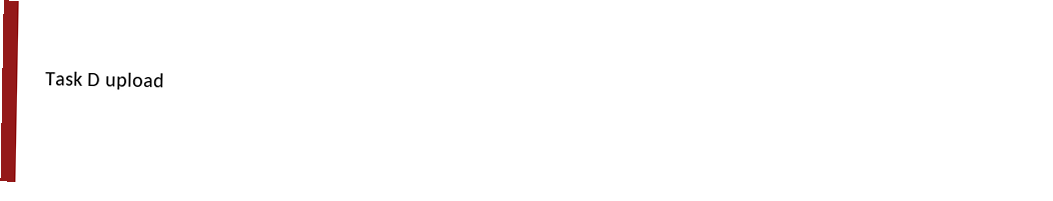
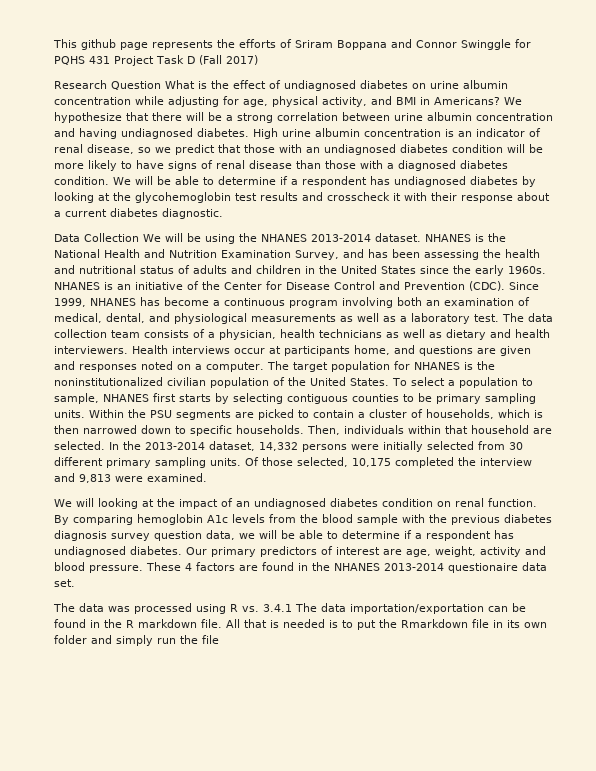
[45,71,165,91] Task D upload -> [53,39,531,50] [54,55,258,66] [54,80,508,91] [54,96,522,107] [54,112,553,123] [54,128,541,139] [54,144,543,155] [54,160,508,171] [54,176,536,187] [54,192,550,203] [54,208,223,219] [54,233,506,244] [54,249,540,260] [54,265,546,276] [54,281,539,291] [54,297,530,308] [54,313,553,324] [54,329,550,340] [54,345,531,356] [54,361,495,372] [54,377,533,388] [54,393,536,404] [54,409,543,420] [54,425,552,436] [54,441,523,452] [54,457,532,468] [54,473,207,483] [54,498,537,509] [54,514,552,525] [54,530,514,541] [54,546,546,557] [54,562,547,573] [54,579,75,587] [53,603,526,614] [54,619,547,630] [54,635,219,646] This github page represents the efforts of Sriram Boppana and Connor Swinggle for PQHS 431 Project Task D (Fall 2017) // Research Question What is the effect of undiagnosed diabetes on urine albumin concentration while adjusting for age, physical activity, and BMI in Americans? We hypothesize that there will be a strong correlation between urine albumin concentration and having undiagnosed diabetes. High urine albumin concentration is an indicator of renal disease, so we predict that those with an undiagnosed diabetes condition will be more likely to have signs of renal disease than those with a diagnosed diabetes condition. We will be able to determine if a respondent has undiagnosed diabetes by looking at the glycohemoglobin test results and crosscheck it with their response about a current diabetes diagnostic. // Data Collection We will be using the NHANES 2013-2014 dataset. NHANES is the National Health and Nutrition Examination Survey, and has been assessing the health and nutritional status of adults and children in the United States since the early 1960s. NHANES is an initiative of the Center for Disease Control and Prevention (CDC). Since 1999, NHANES has become a continuous program involving both an examination of medical, dental, and physiological measurements as well as a laboratory test. The data collection team consists of a physician, health technicians as well as dietary and health interviewers. Health interviews occur at participants home, and questions are given and responses noted on a computer. The target population for NHANES is the noninstitutionalized civilian population of the United States. To select a population to sample, NHANES first starts by selecting contiguous counties to be primary sampling units. Within the PSU segments are picked to contain a cluster of households, which is then narrowed down to specific households. Then, individuals within that household are selected. In the 2013-2014 dataset, 14,332 persons were initially selected from 30 different primary sampling units. Of those selected, 10,175 completed the interview and 9,813 were examined. // We will looking at the impact of an undiagnosed diabetes condition on renal function. By comparing hemoglobin A1c levels from the blood sample with the previous diabetes diagnosis survey question data, we will be able to determine if a respondent has undiagnosed diabetes. Our primary predictors of interest are age, weight, activity and blood pressure. These 4 factors are found in the NHANES 2013-2014 questionaire data set. // The data was processed using R vs. 3.4.1 The data importation/exportation can be found in the R markdown file. All that is needed is to put the Rmarkdown file in its own folder and simply run the file

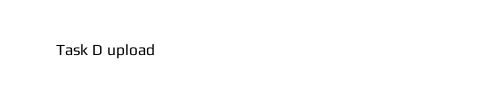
[53,39,531,50] [54,55,258,66] [54,80,508,91] [54,96,522,107] [54,112,553,123] [54,128,541,139] [54,144,543,155] [54,160,508,171] [54,176,536,187] [54,192,550,203] [54,208,223,219] [54,233,506,244] [54,249,540,260] [54,265,546,276] [54,281,539,291] [54,297,530,308] [54,313,553,324] [54,329,550,340] [54,345,531,356] [54,361,495,372] [54,377,533,388] [54,393,536,404] [54,409,543,420] [54,425,552,436] [54,441,523,452] [54,457,532,468] [54,473,207,483] [54,498,537,509] [54,514,552,525] [54,530,514,541] [54,546,546,557] [54,562,547,573] [54,579,75,587] [53,603,526,614] [54,619,547,630] [54,635,219,646] This github page represents the efforts of Sriram Boppana and Connor Swinggle for PQHS 431 Project Task D (Fall 2017) // Research Question What is the effect of undiagnosed diabetes on urine albumin concentration while adjusting for age, physical activity, and BMI in Americans? We hypothesize that there will be a strong correlation between urine albumin concentration and having undiagnosed diabetes. High urine albumin concentration is an indicator of renal disease, so we predict that those with an undiagnosed diabetes condition will be more likely to have signs of renal disease than those with a diagnosed diabetes condition. We will be able to determine if a respondent has undiagnosed diabetes by looking at the glycohemoglobin test results and crosscheck it with their response about a current diabetes diagnostic. // Data Collection We will be using the NHANES 2013-2014 dataset. NHANES is the National Health and Nutrition Examination Survey, and has been assessing the health and nutritional status of adults and children in the United States since the early 1960s. NHANES is an initiative of the Center for Disease Control and Prevention (CDC). Since 1999, NHANES has become a continuous program involving both an examination of medical, dental, and physiological measurements as well as a laboratory test. The data collection team consists of a physician, health technicians as well as dietary and health interviewers. Health interviews occur at participants home, and questions are given and responses noted on a computer. The target population for NHANES is the noninstitutionalized civilian population of the United States. To select a population to sample, NHANES first starts by selecting contiguous counties to be primary sampling units. Within the PSU segments are picked to contain a cluster of households, which is then narrowed down to specific households. Then, individuals within that household are selected. In the 2013-2014 dataset, 14,332 persons were initially selected from 30 different primary sampling units. Of those selected, 10,175 completed the interview and 9,813 were examined. // We will looking at the impact of an undiagnosed diabetes condition on renal function. By comparing hemoglobin A1c levels from the blood sample with the previous diabetes diagnosis survey question data, we will be able to determine if a respondent has undiagnosed diabetes. Our primary predictors of interest are age, weight, activity and blood pressure. These 4 factors are found in the NHANES 2013-2014 questionaire data set. // The data was processed using R vs. 3.4.1 The data importation/exportation can be found in the R markdown file. All that is needed is to put the Rmarkdown file in its own folder and simply run the file -> [56,44,156,59] Task D upload

